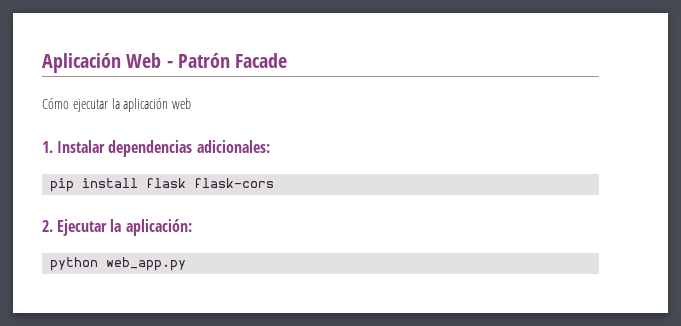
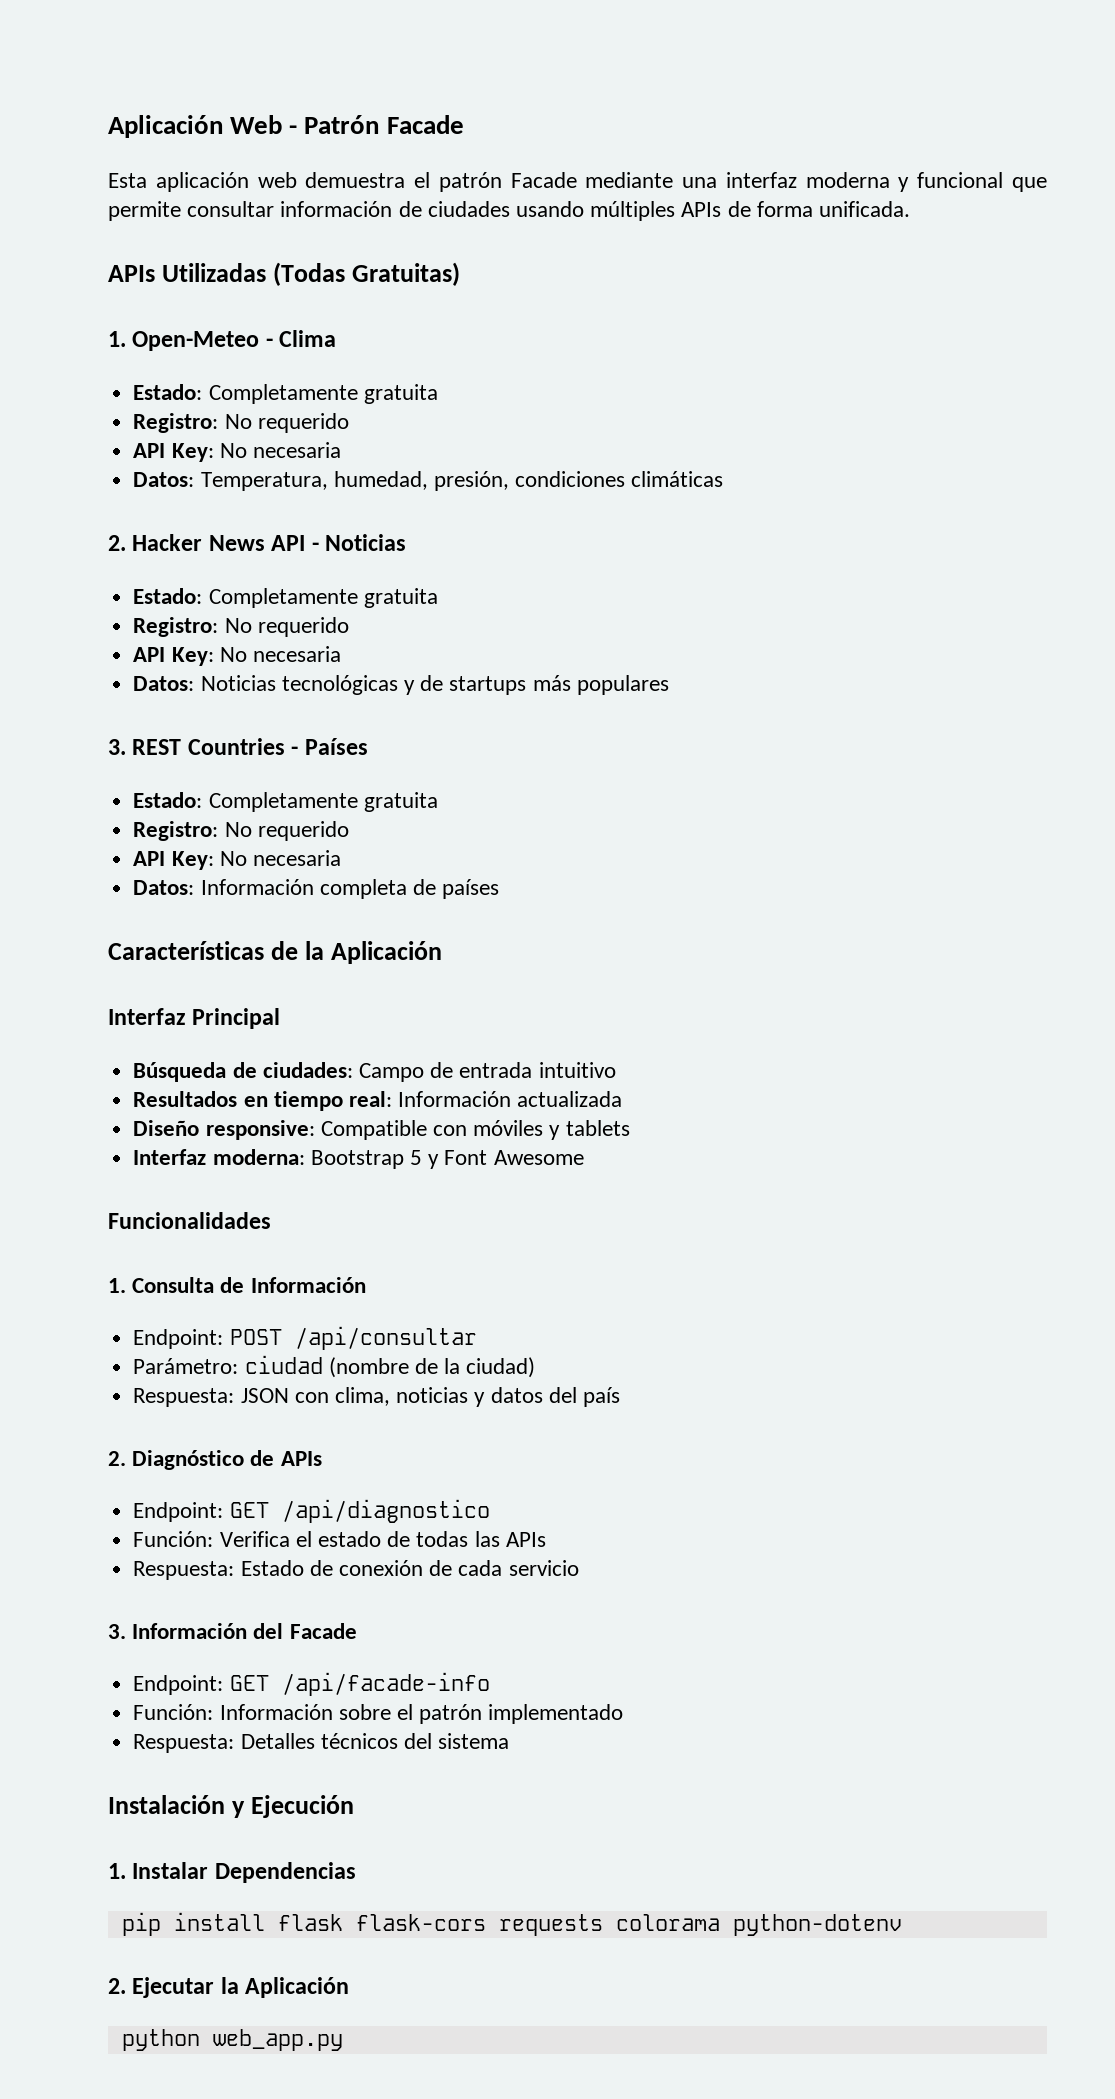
[42,98,120,112] Cómo ejecutar la -> [108,173,147,188] Esta
(192, 103) none -> [305,172,1047,192] [108,201,911,221] [108,262,460,286] [108,330,337,351] [133,384,438,404] [133,413,349,433] [133,442,341,462] [133,471,724,491] [108,534,407,551] [133,588,438,608] [133,617,349,637] [133,646,341,666] [133,675,669,695] [108,738,368,755] [133,792,438,812] [133,821,349,841] [133,850,341,870] [133,879,500,899] [108,941,442,964] [108,1008,281,1029] [133,1062,616,1082] [133,1091,623,1111] [133,1120,630,1140] [133,1149,584,1169] [108,1212,271,1229] [108,1277,366,1293] [133,1326,477,1350] [133,1355,536,1378] [133,1387,620,1407] [108,1450,322,1470] [133,1499,490,1523] [133,1531,546,1547] [133,1560,579,1580] [108,1623,357,1639] [133,1672,490,1696] [133,1704,624,1724] [133,1733,510,1753] [108,1795,354,1818] demuestra el patrón Facade mediante una interfaz moderna y funcional que permite consultar información de ciudades usando múltiples APIs de forma unificada. // APIs Utilizadas (Todas Gratuitas) // 1. Open-Meteo - Clima // Estado: Completamente gratuita // Registro: No requerido // API Key: No necesaria // Datos: Temperatura, humedad, presión, condiciones climáticas // 2. Hacker News API - Noticias // Estado: Completamente gratuita // Registro: No requerido // API Key: No necesaria // Datos: Noticias tecnológicas y de startups más populares // 3. REST Countries - Países // Estado: Completamente gratuita // Registro: No requerido // API Key: No necesaria // Datos: Información completa de países // Características de la Aplicación // Interfaz Principal // Búsqueda de ciudades: Campo de entrada intuitivo // Resultados en tiempo real: Información actualizada // Diseño responsive: Compatible con móviles y tablets // Interfaz moderna: Bootstrap 5 y Font Awesome // Funcionalidades // 1. Consulta de Información // Endpoint: POST /api/consultar // Parámetro: ciudad (nombre de la ciudad) // Respuesta: JSON con clima, noticias y datos del país // 2. Diagnóstico de APIs // Endpoint: GET /api/diagnostico // Función: Verifica el estado de todas las APIs // Respuesta: Estado de conexión de cada servicio // 3. Información del Facade // Endpoint: GET /api/facade-info // Función: Información sobre el patrón implementado // Respuesta: Detalles técnicos del sistema // Instalación y Ejecución
[108,140,270,157] dependencias adicionales: -> [214,1862,356,1883] Dependencias
(275, 183) none -> [498,1914,902,1936] requests colorama python-dotenv
[125,219,192,236] aplicación: -> [245,1977,350,1998] Aplicación

